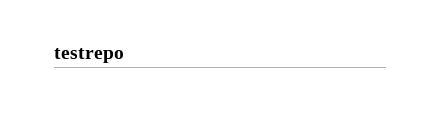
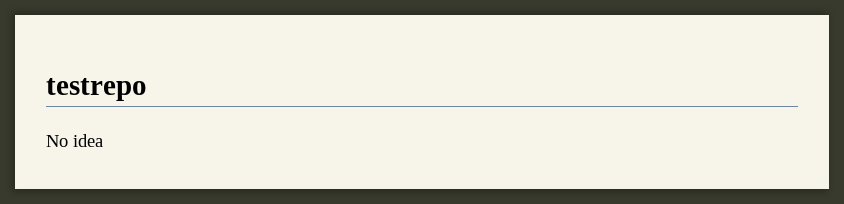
(124, 55) none -> [46,134,103,147] // No idea

